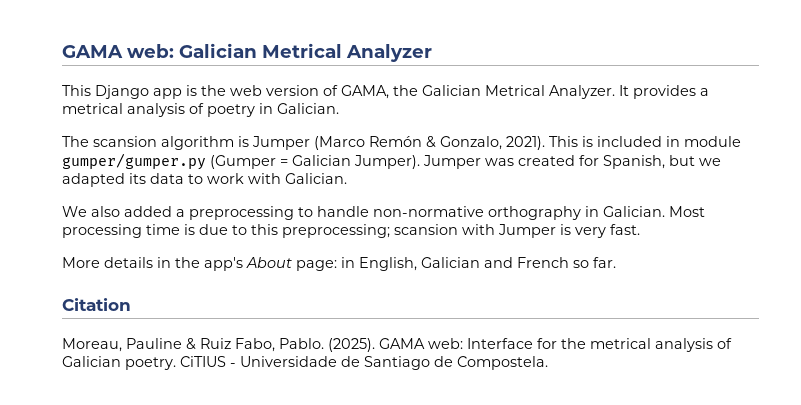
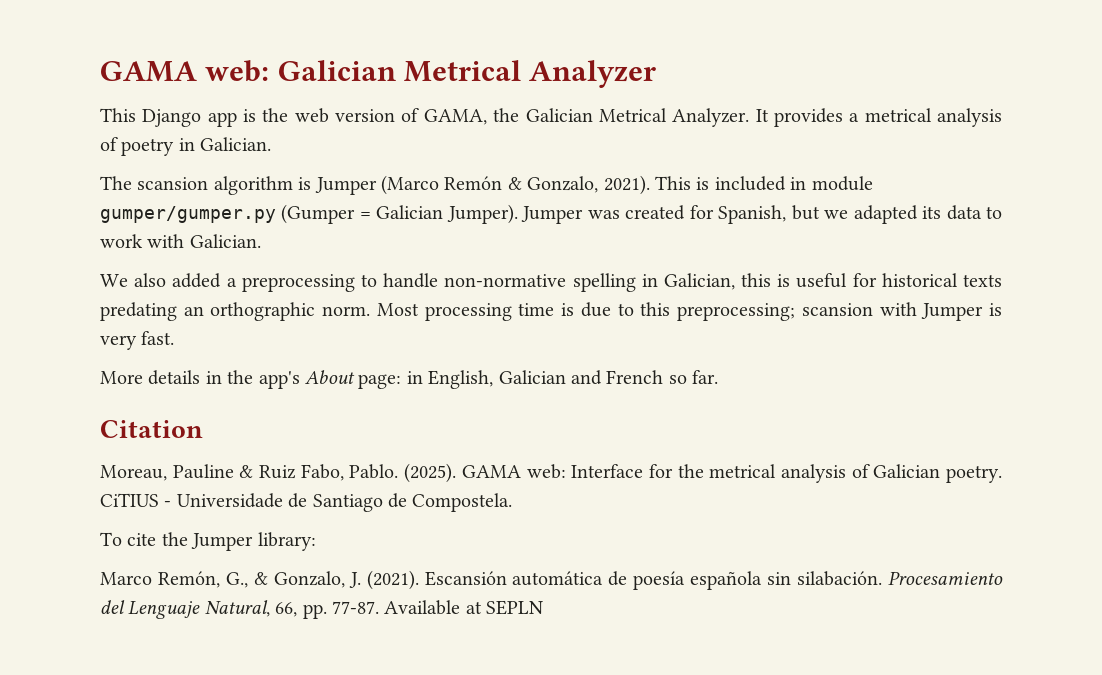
[488,206,665,220] orthography in Galician. -> [572,273,1002,292] [100,302,371,321] spelling in Galician, this is useful for historical texts predating an orthographic norm.
(548, 363) none -> [100,532,316,551] [100,570,1004,590] [100,600,544,619] // To cite the Jumper library: // Marco Remón, G., & Gonzalo, J. (2021). Escansión automática de poesía española sin silabación. Procesamiento del Lenguaje Natural, 66, pp. 77-87. Available at SEPLN

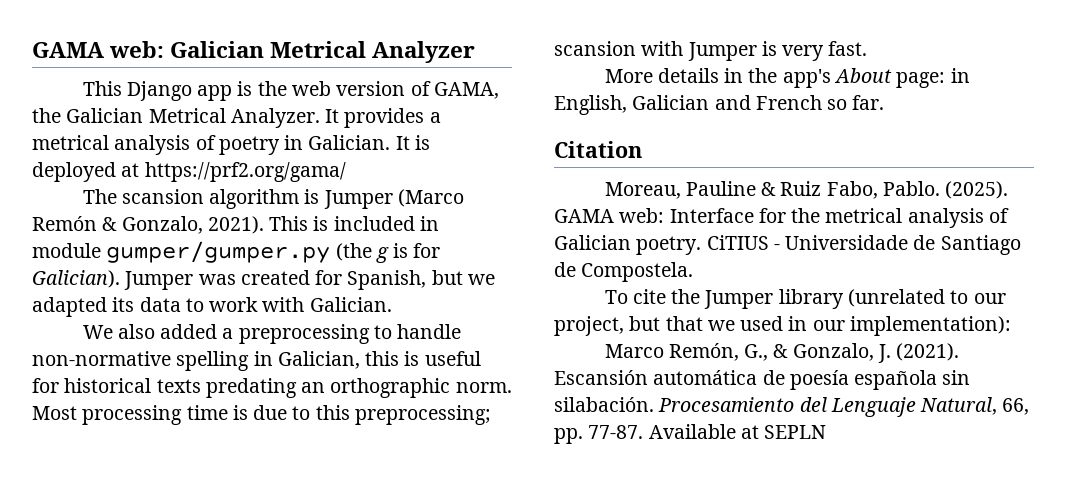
(272, 144) none -> [395,135,430,150] [32,162,346,182] It is deployed at https://prf2.org/gama/
[281,204,518,224] (Gumper = Galician Jumper). -> [335,243,441,263] [32,270,120,288] (the g is for Galician).
[257,532,316,551] library: -> [778,289,1006,309] [554,316,1011,336] library (unrelated to our project, but that we used in our implementation):

